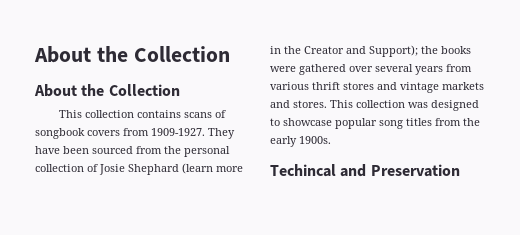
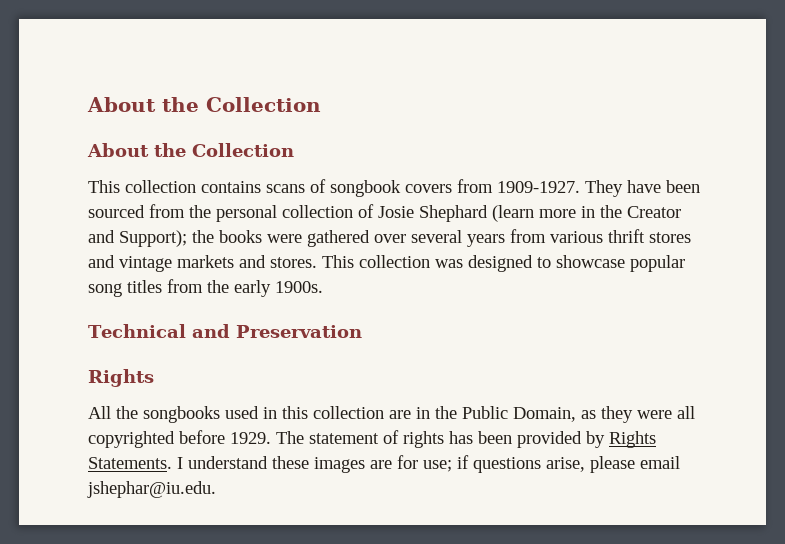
[270,164,336,177] Techincal -> [88,324,186,338] Technical
(460, 170) none -> [88,369,154,387] [88,406,695,423] [88,430,656,448] [88,455,680,473] [87,481,216,498] // Rights // All the songbooks used in this collection are in the Public Domain, as they were all copyrighted before 1929. The statement of rights has been provided by Rights Statements. I understand these images are for use; if questions arise, please email jshephar@iu.edu.

